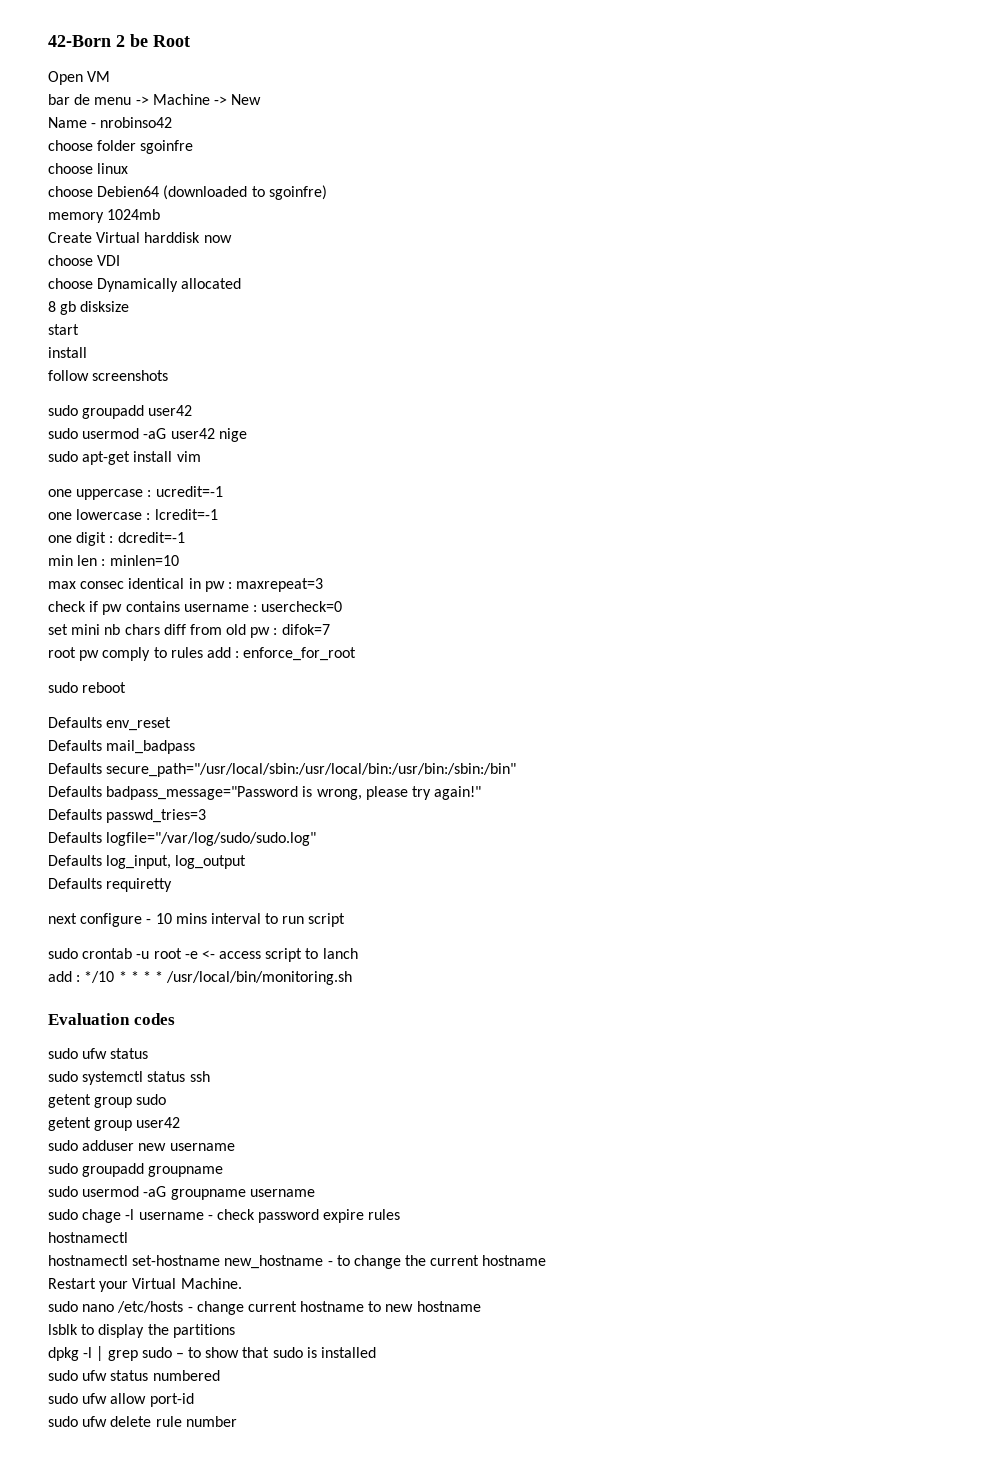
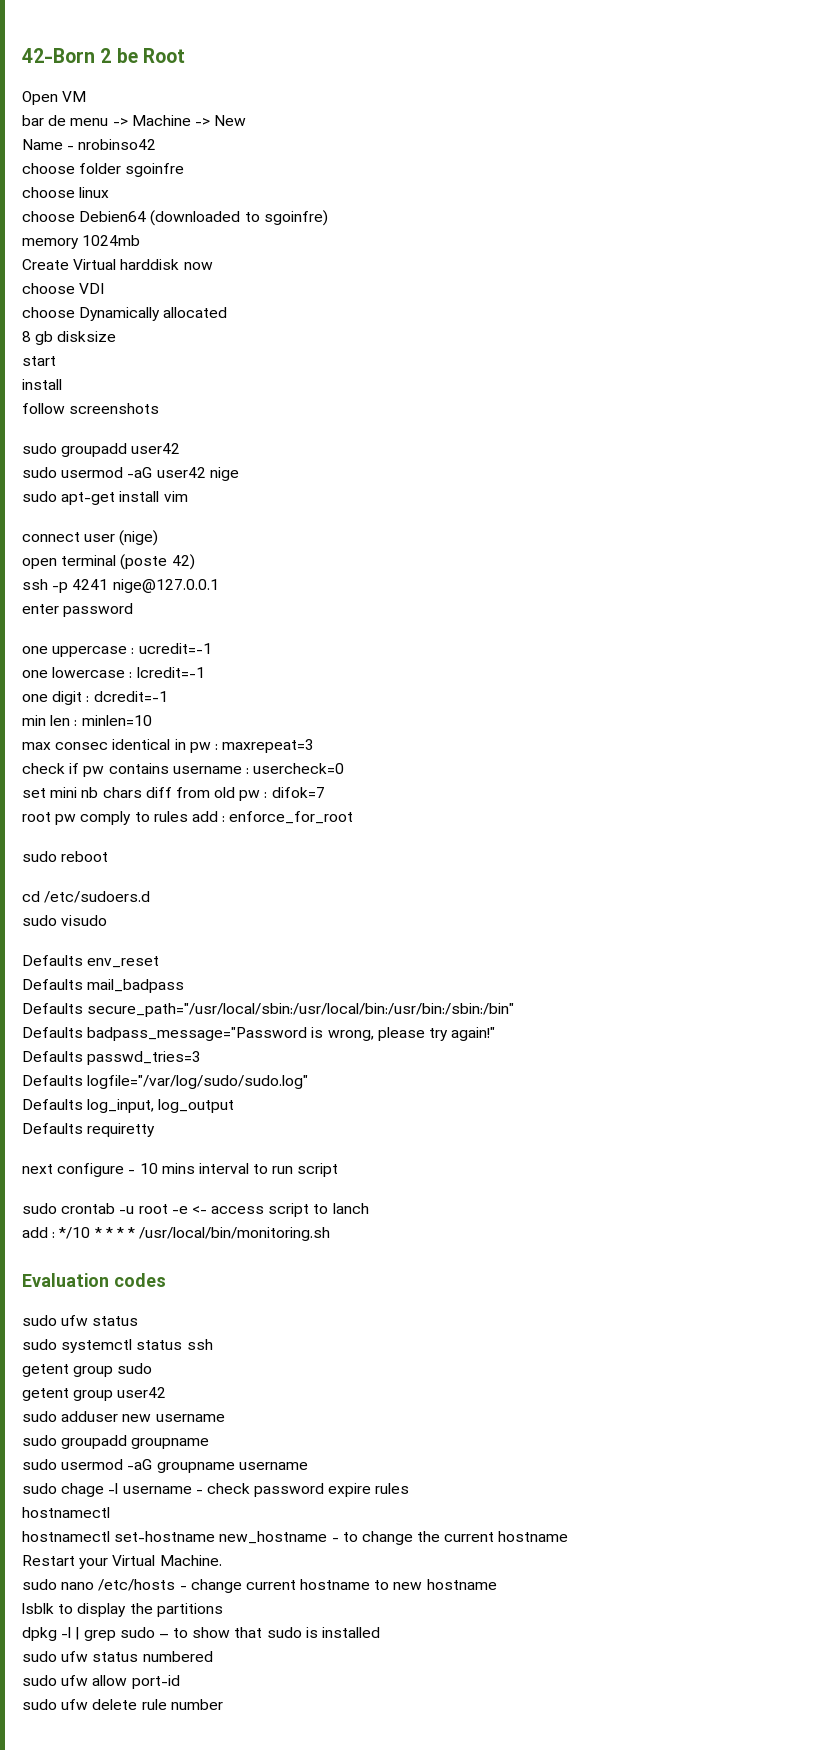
(201, 456) none -> [22,530,159,546] [22,554,195,570] [22,579,219,593] [22,603,134,617] // connect user (nige) // open terminal (poste 42) // ssh -p 4241 nige@127.0.0.1 // enter password
(127, 687) none -> [22,891,151,903] [22,915,108,926] // cd /etc/sudoers.d // sudo visudo

